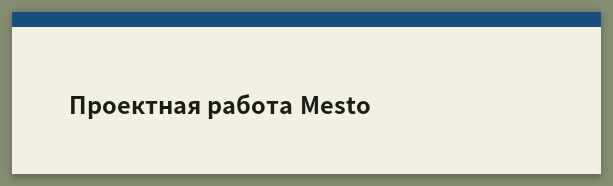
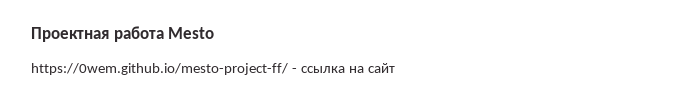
(371, 105) none -> [31,63,395,75] // https://0wem.github.io/mesto-project-ff/ - ссылка на сайт

